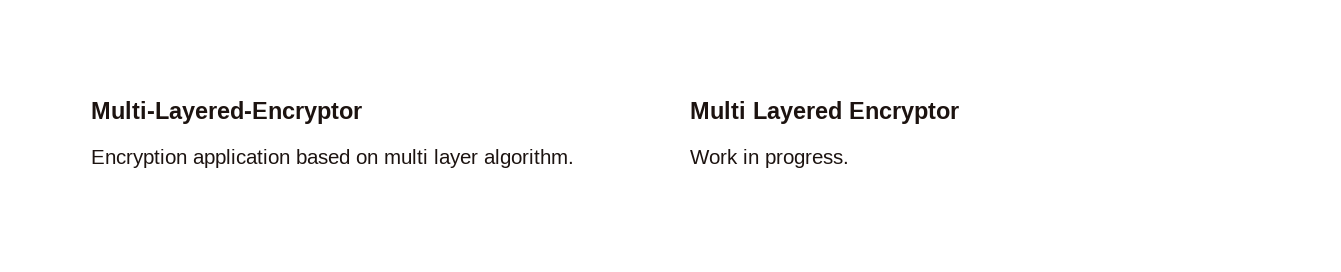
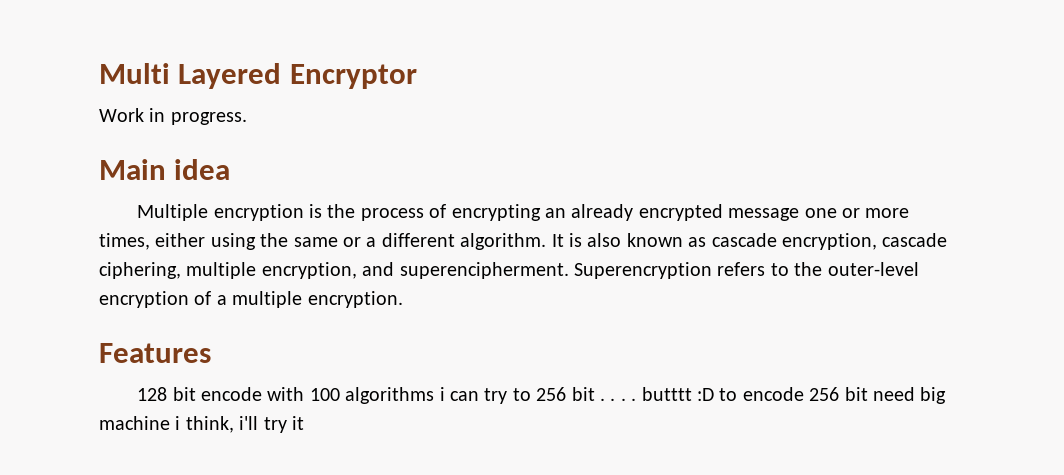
[91,101,362,124] [91,149,574,168] Multi-Layered-Encryptor // Encryption application based on multi layer algorithm. // -> (99, 73) none
(849, 160) none -> [99,159,231,180] [137,204,910,221] [99,233,948,250] [99,262,919,279] [99,291,403,308] [99,343,211,363] [137,387,947,404] [99,416,304,433] // Main idea // Multiple encryption is the process of encrypting an already encrypted message one or more times, either using the same or a different algorithm. It is also known as cascade encryption, cascade ciphering, multiple encryption, and superencipherment. Superencryption refers to the outer-level encryption of a multiple encryption. // Features // 128 bit encode with 100 algorithms i can try to 256 bit . . . . butttt :D to encode 256 bit need big machine i think, i'll try it

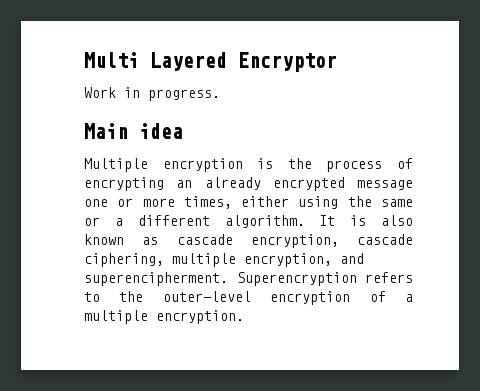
[99,343,211,363] [137,387,947,404] [99,416,304,433] // Features // 128 bit encode with 100 algorithms i can try to 256 bit . . . . butttt :D to encode 256 bit need big machine i think, i'll try it -> (244, 317) none

